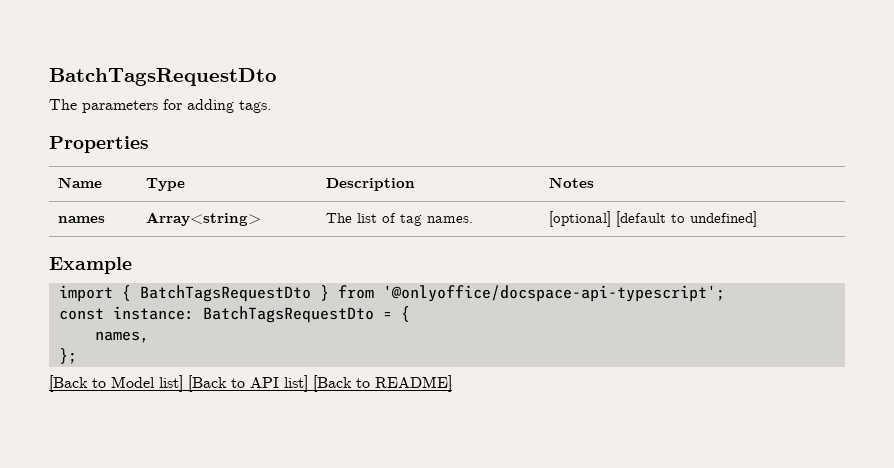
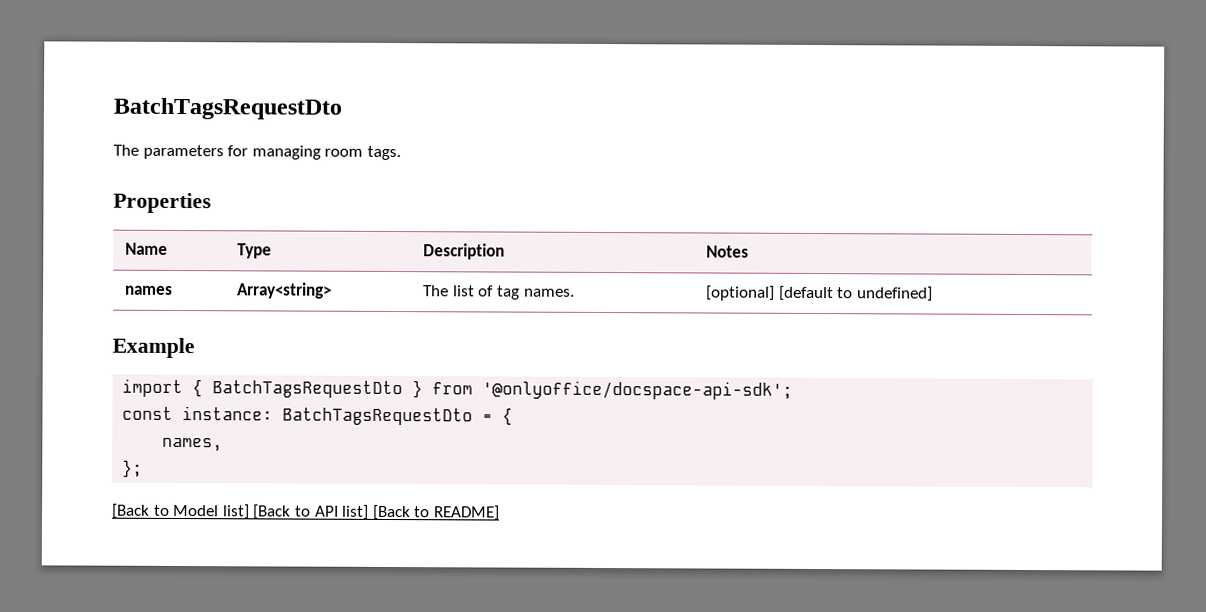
[187,99,234,113] adding -> [251,145,364,160] managing room
[382,285,725,302] '@onlyoffice/docspace-api-typescript'; -> [482,380,794,400] '@onlyoffice/docspace-api-sdk';

